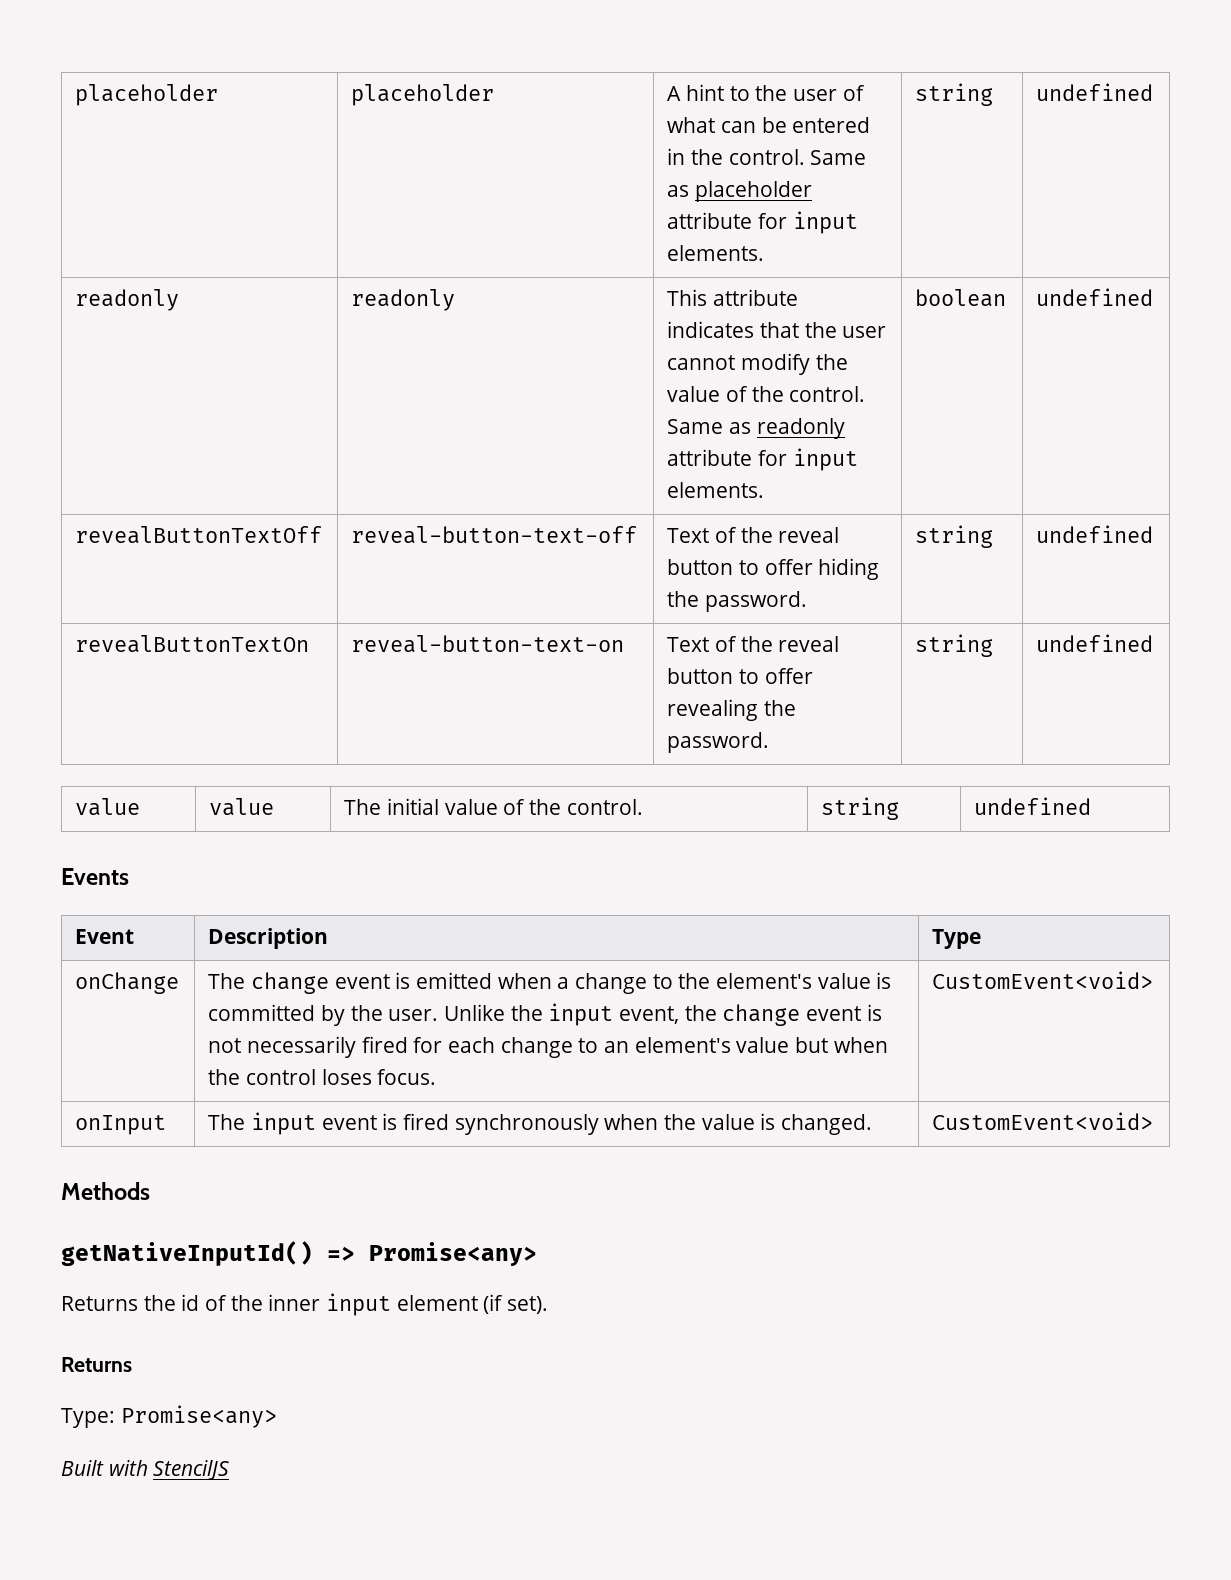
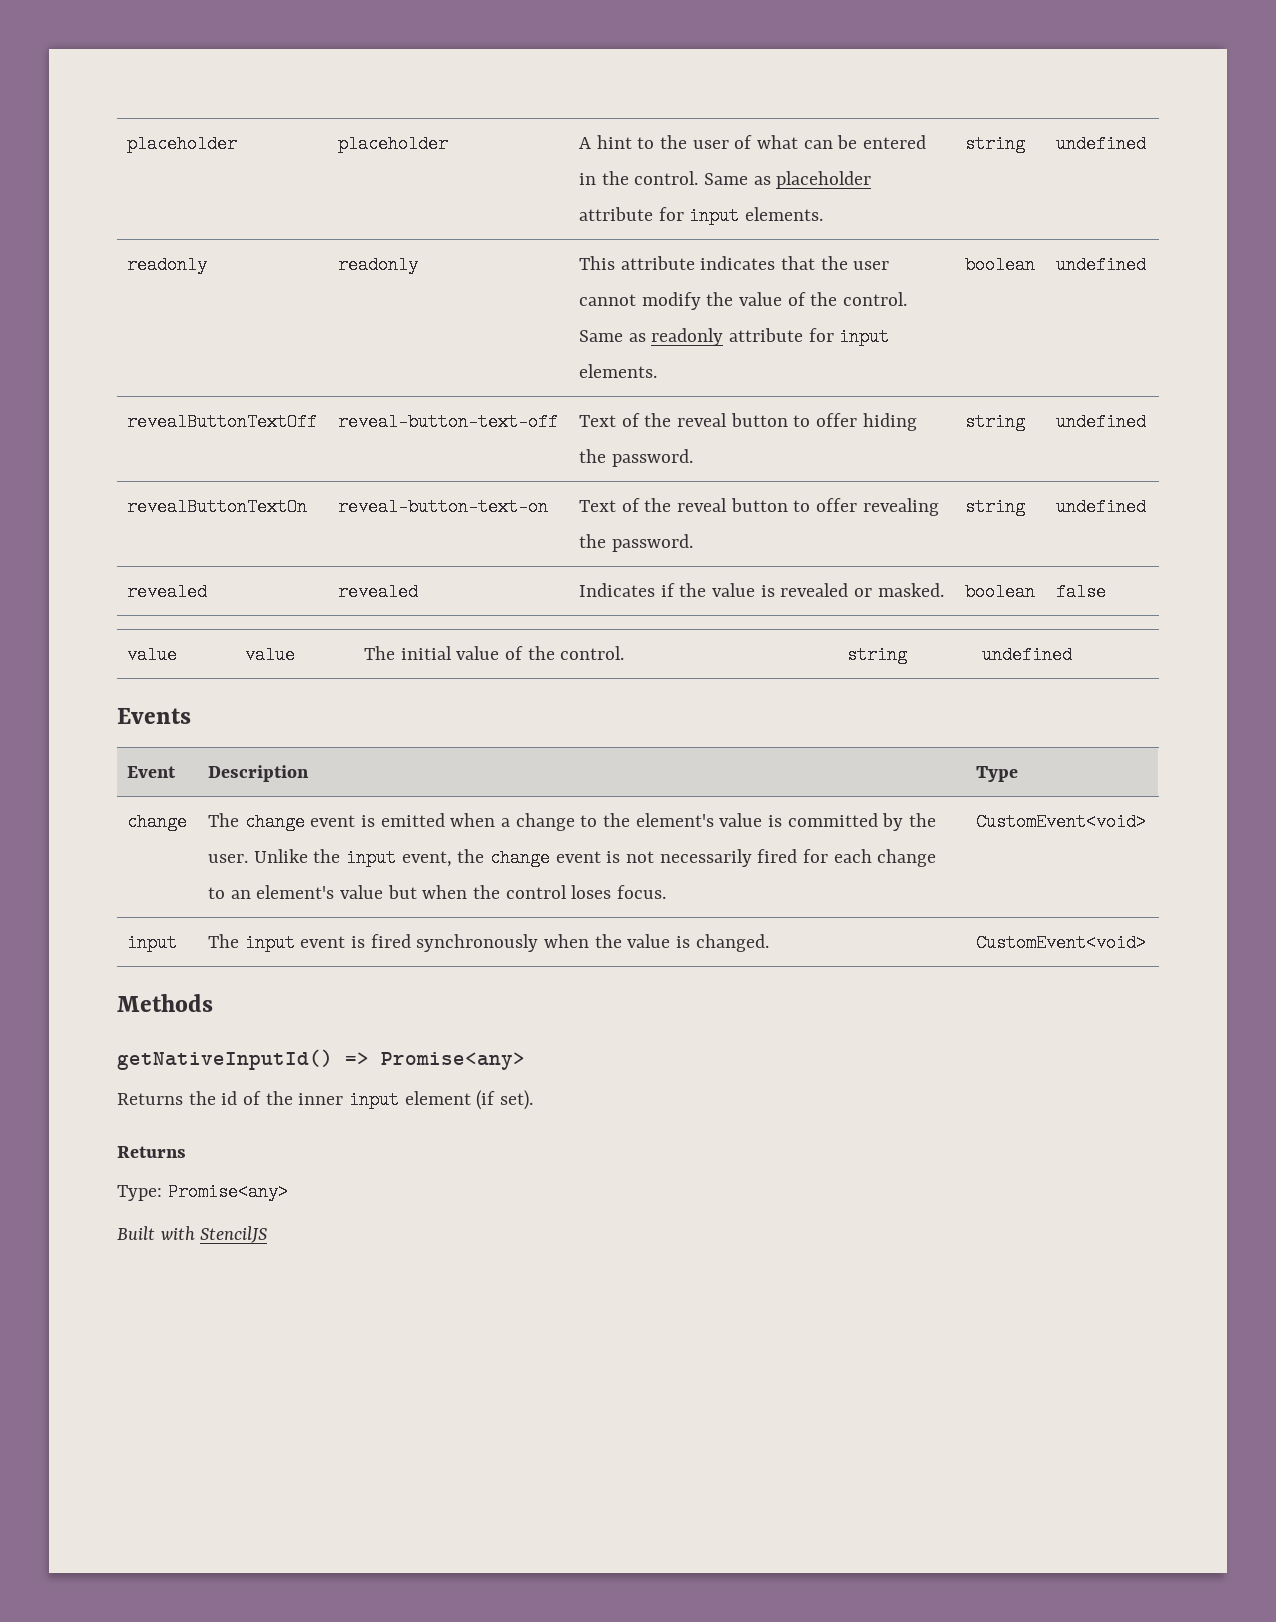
(1154, 643) none -> [127,583,208,601] [338,583,419,601] [579,583,944,597] [965,583,1036,601] [1056,583,1107,601] // revealed | revealed | Indicates if the value is revealed or masked. | boolean | false
[75,972,180,994] onChange -> [127,813,188,831] change
[75,1115,167,1135] onInput -> [127,934,178,952] input

